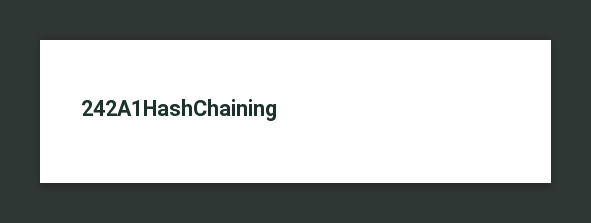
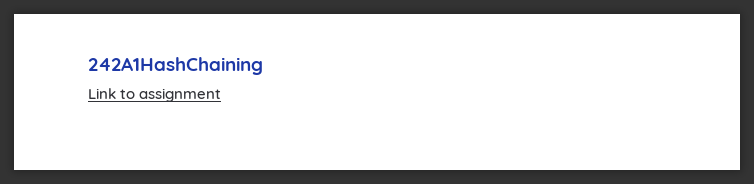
(277, 110) none -> [88,88,222,102] // Link to assignment

